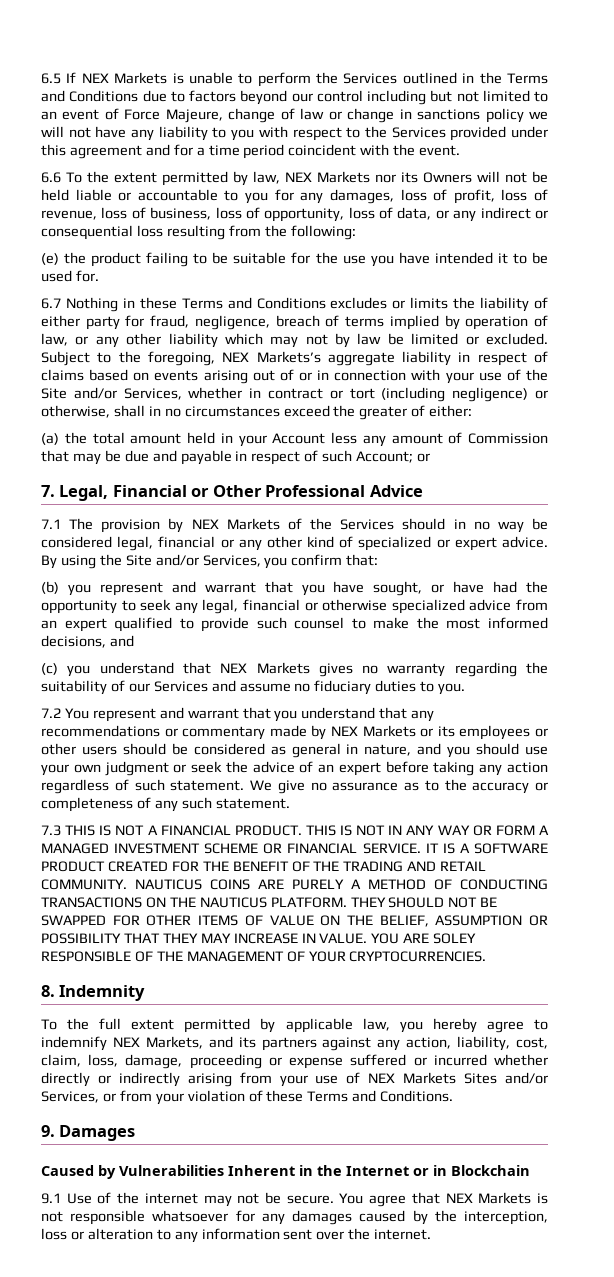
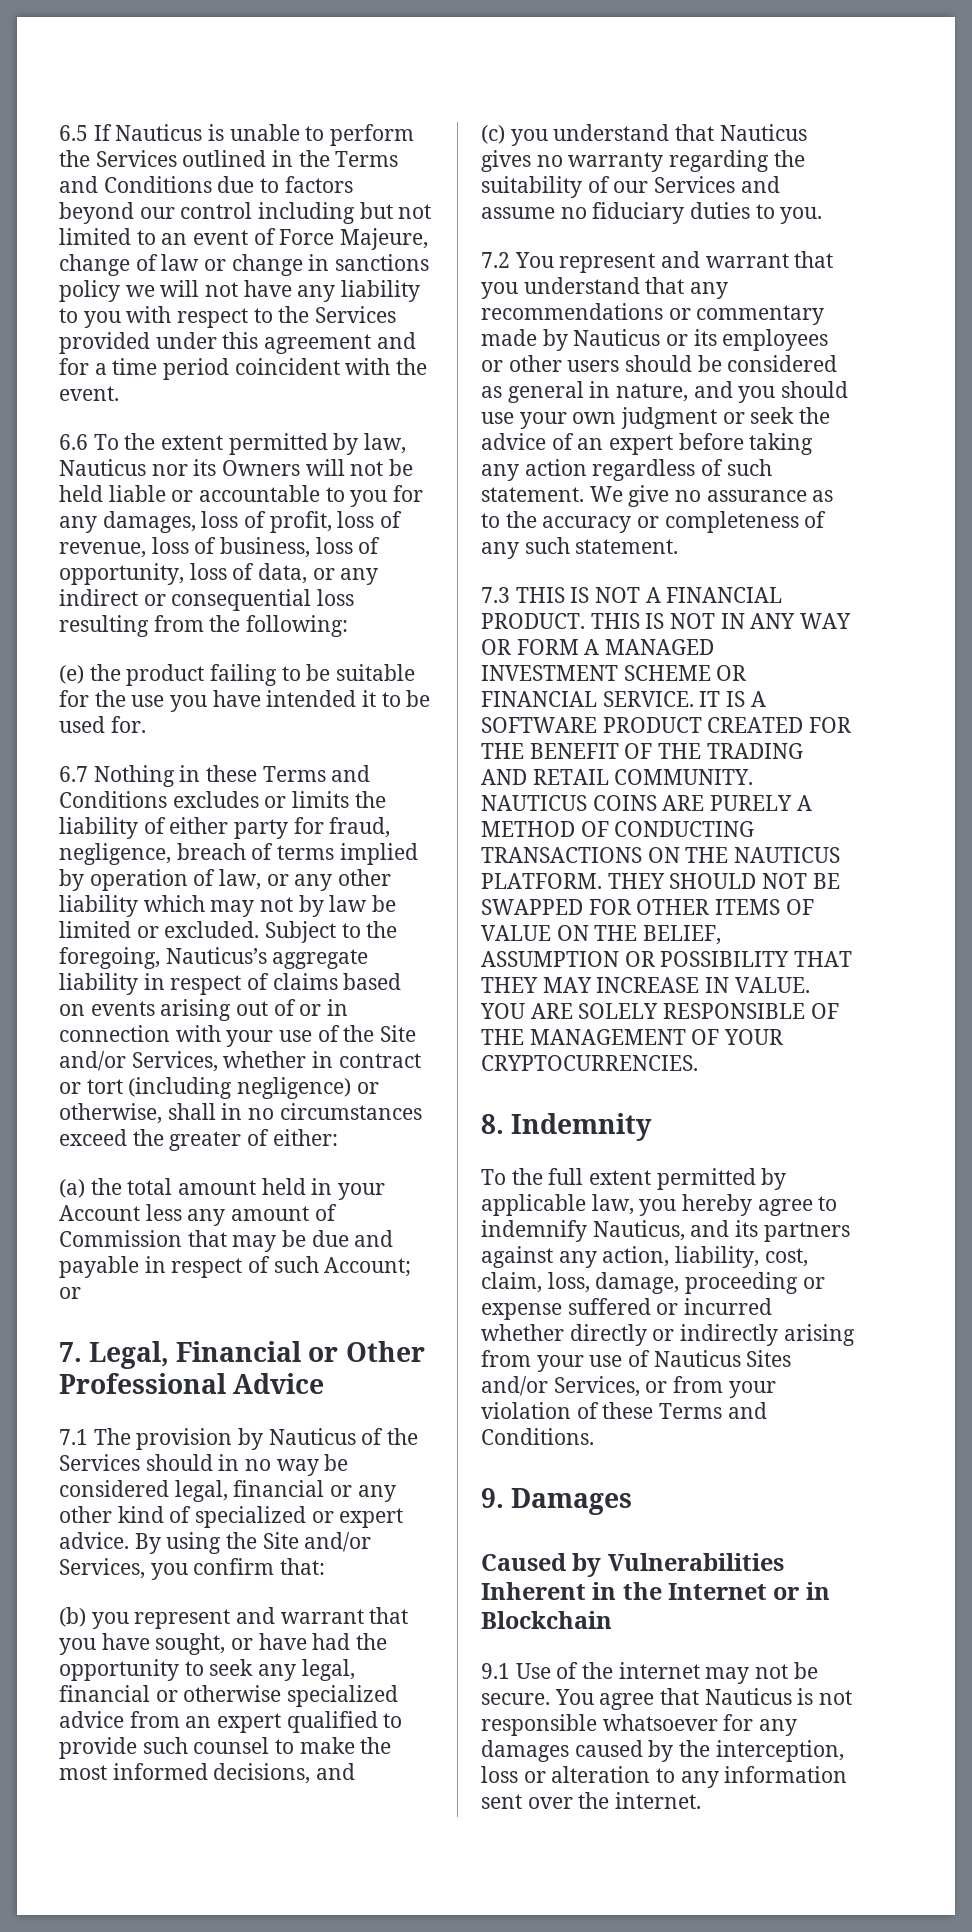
[81,72,168,84] NEX Markets -> [115,124,203,141] Nauticus
[285,171,370,183] NEX Markets -> [59,459,146,476] Nauticus
[222,351,321,363] NEX Markets’s -> [165,947,267,964] Nauticus’s
[191,518,280,530] NEX Markets -> [268,1428,356,1445] Nauticus
[220,662,310,674] NEX Markets -> [719,124,807,141] Nauticus
[331,725,416,737] NEX Markets -> [573,329,661,346] Nauticus
[433,933,477,944] SOLEY -> [578,1003,659,1019] SOLELY
[112,1036,203,1049] NEX Markets, -> [592,1220,685,1241] Nauticus,
[368,1072,457,1084] NEX Markets -> [653,1350,741,1367] Nauticus
[445,1192,532,1204] NEX Markets -> [704,1688,792,1705] Nauticus

